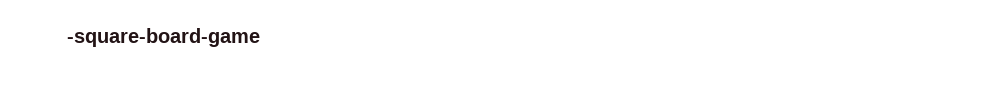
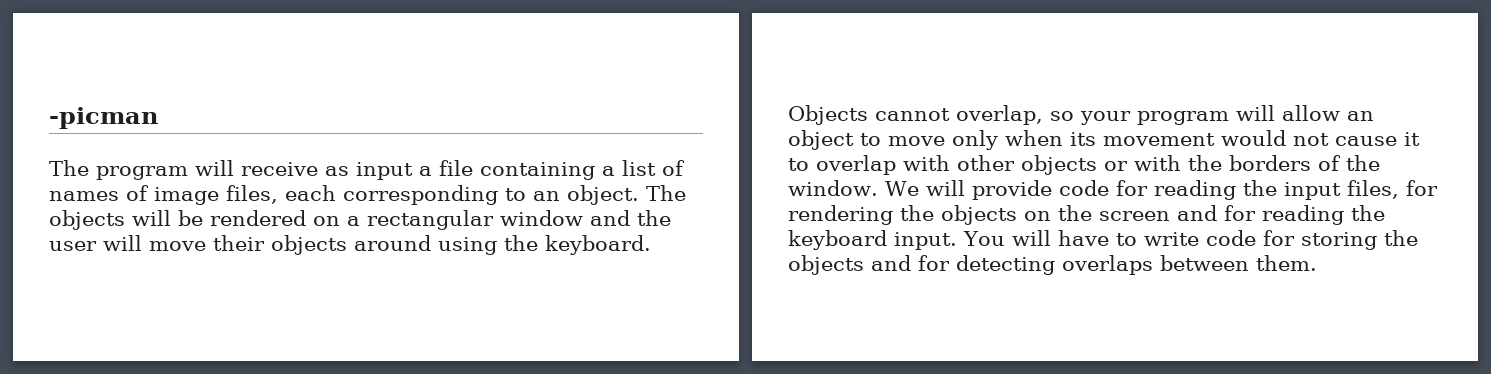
[67,28,260,47] -square-board-game -> [49,107,158,129] [49,160,685,180] [49,185,686,205] [49,210,671,230] [49,235,651,255] [788,105,1374,125] [788,130,1420,150] [788,155,1380,175] [788,180,1438,200] [788,205,1385,225] [788,230,1418,250] [788,255,1317,275] -picman // The program will receive as input a file containing a list of names of image files, each corresponding to an object. The objects will be rendered on a rectangular window and the user will move their objects around using the keyboard. Objects cannot overlap, so your program will allow an object to move only when its movement would not cause it to overlap with other objects or with the borders of the window. We will provide code for reading the input files, for rendering the objects on the screen and for reading the keyboard input. You will have to write code for storing the objects and for detecting overlaps between them.

